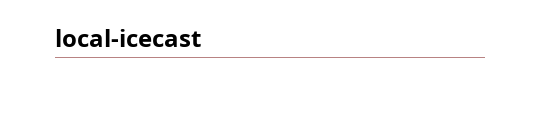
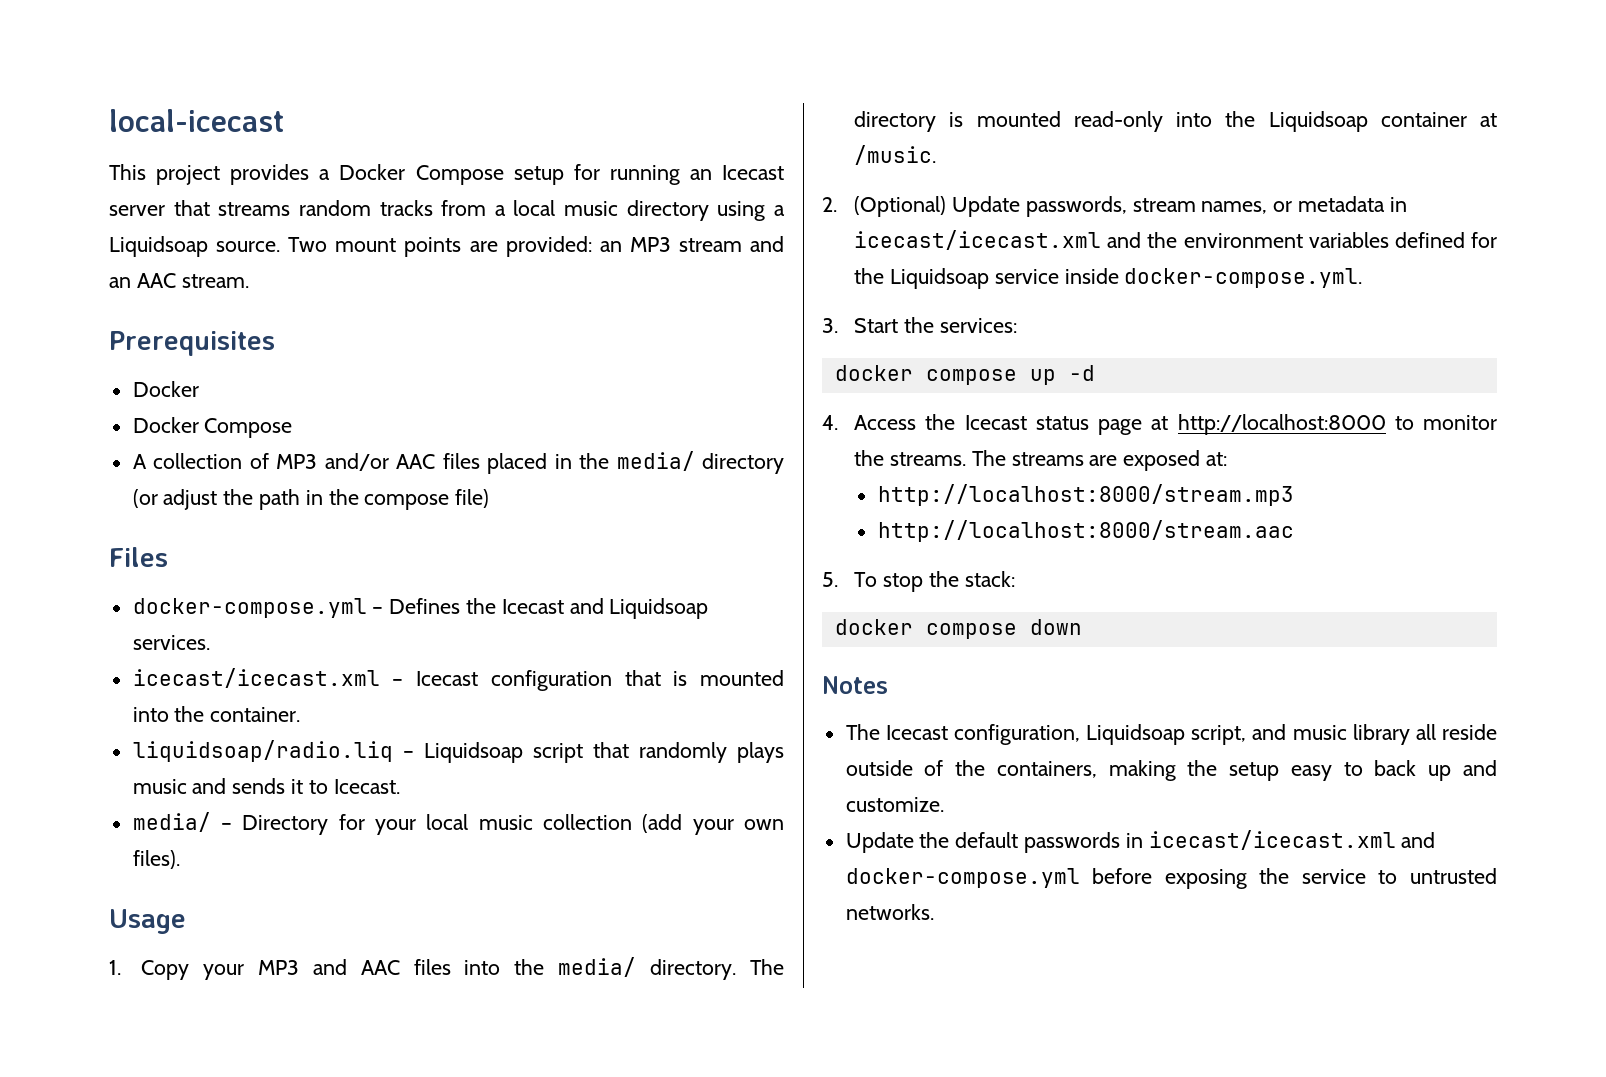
(201, 38) none -> [109,164,785,185] [109,200,785,221] [109,236,784,257] [109,273,249,288] [109,331,275,356] [132,381,199,397] [132,417,293,438] [132,451,784,474] [132,489,490,510] [109,547,168,567] [132,598,709,619] [132,635,210,650] [132,668,785,691] [132,706,301,722] [132,740,784,763] [132,778,400,794] [132,812,785,835] [132,850,180,869] [109,909,186,934] [109,957,785,980] [854,111,1497,132] [854,145,937,165] [822,196,1407,217] [854,230,1497,250] [854,268,1363,289] [822,317,1017,333] [834,365,1095,385] [822,414,1497,435] [854,450,1227,471] [877,484,1294,506] [877,520,1294,542] [822,571,1015,592] [834,619,1082,639] [822,676,888,694] [845,724,1497,745] [845,760,1497,781] [845,797,944,812] [845,830,1436,853] [845,868,1497,889] [845,904,934,920] // This project provides a Docker Compose setup for running an Icecast server that streams random tracks from a local music directory using a Liquidsoap source. Two mount points are provided: an MP3 stream and an AAC stream. // Prerequisites // Docker // Docker Compose // A collection of MP3 and/or AAC files placed in the media/ directory (or adjust the path in the compose file) // Files // docker-compose.yml – Defines the Icecast and Liquidsoap services. // icecast/icecast.xml – Icecast configuration that is mounted into the container. // liquidsoap/radio.liq – Liquidsoap script that randomly plays music and sends it to Icecast. // media/ – Directory for your local music collection (add your own files). // Usage // 1. Copy your MP3 and AAC files into the media/ directory. The directory is mounted read-only into the Liquidsoap container at /music. // 2. (Optional) Update passwords, stream names, or metadata in icecast/icecast.xml and the environment variables defined for the Liquidsoap service inside docker-compose.yml. // 3. Start the services: // docker compose up -d // 4. Access the Icecast status page at http://localhost:8000 to monitor the streams. The streams are exposed at: // http://localhost:8000/stream.mp3 // http://localhost:8000/stream.aac // 5. To stop the stack: // docker compose down // Notes // The Icecast configuration, Liquidsoap script, and music library all reside outside of the containers, making the setup easy to back up and customize. // Update the default passwords in icecast/icecast.xml and docker-compose.yml before exposing the service to untrusted networks.

